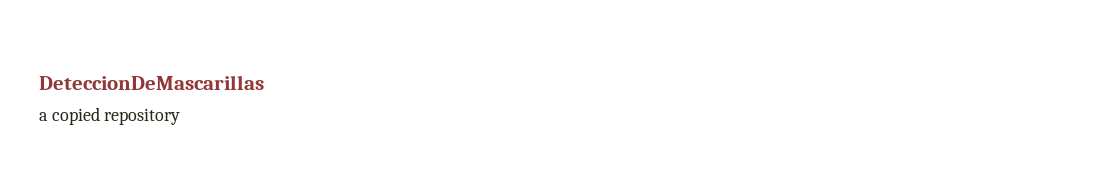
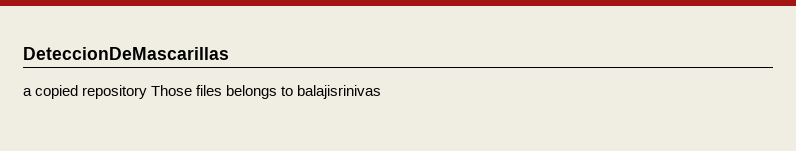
(181, 116) none -> [151,85,382,99] Those files belongs to balajisrinivas

